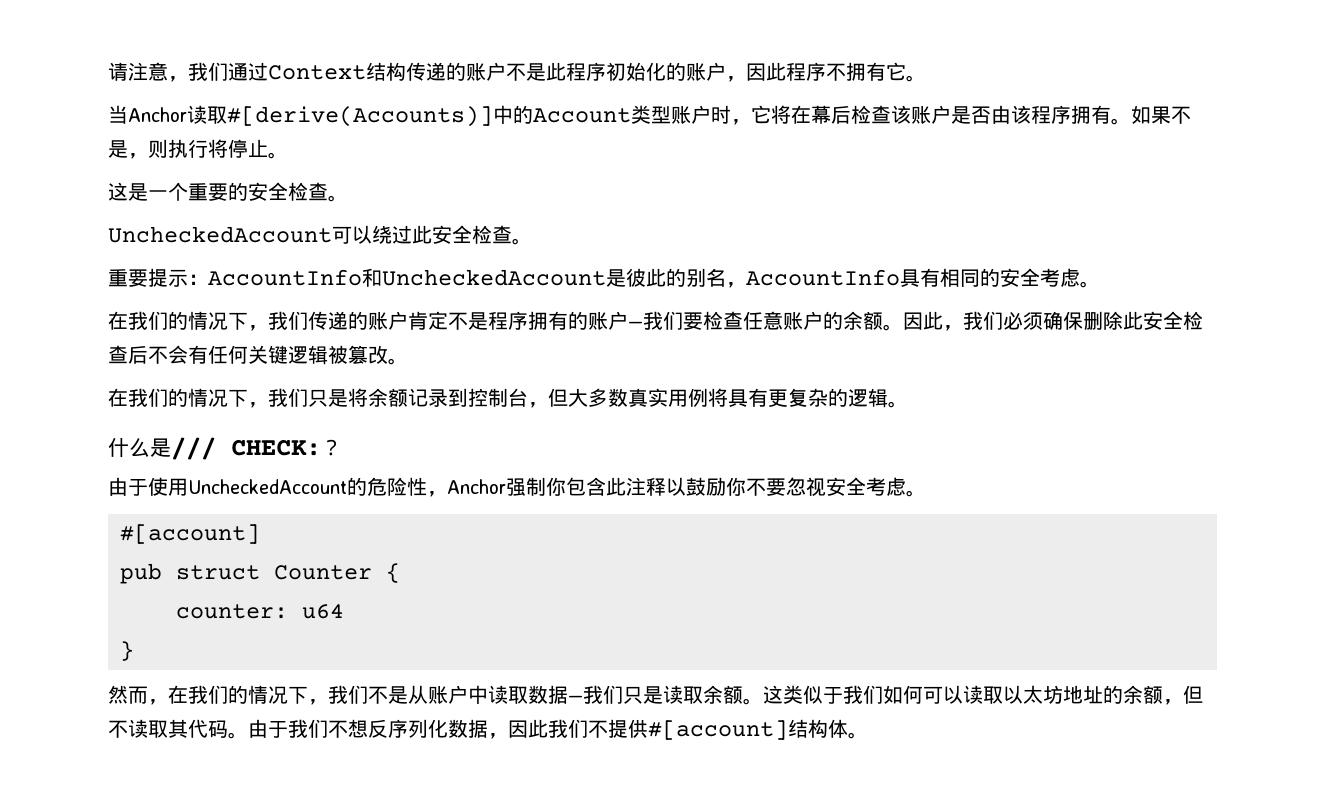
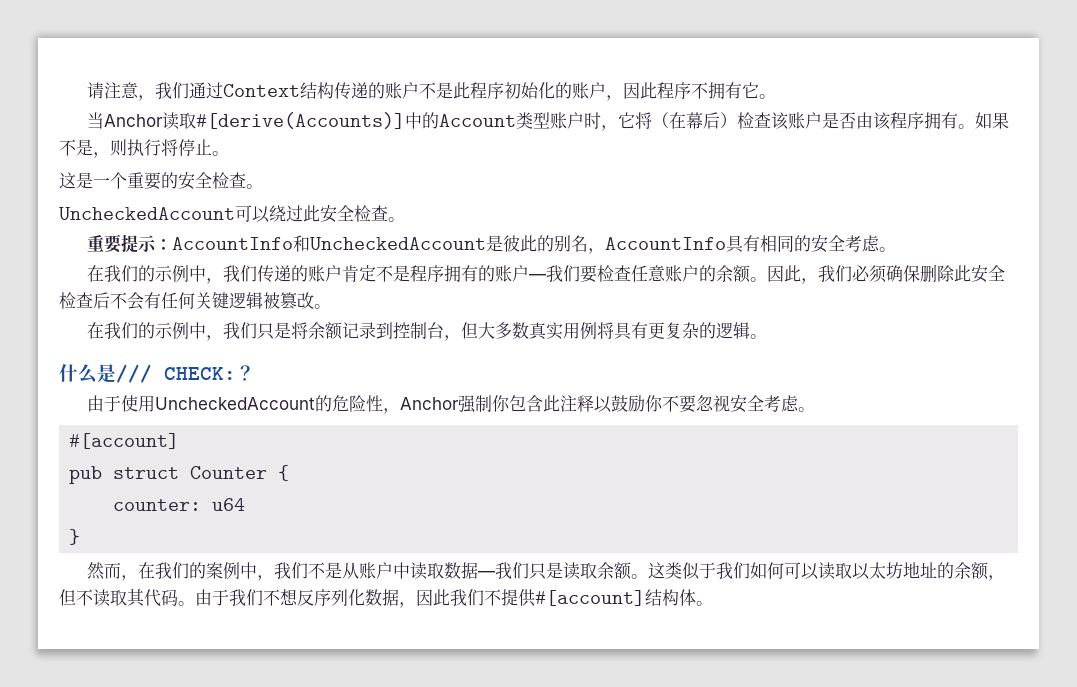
[791,105,851,124] 在幕后 -> [651,112,737,129] （在幕后）
[188,311,248,330] 情况下 -> [154,265,206,282] 示例中
[188,388,248,407] 情况下 -> [154,322,206,339] 示例中
[248,685,308,704] 情况下 -> [205,562,257,579] 案例中

